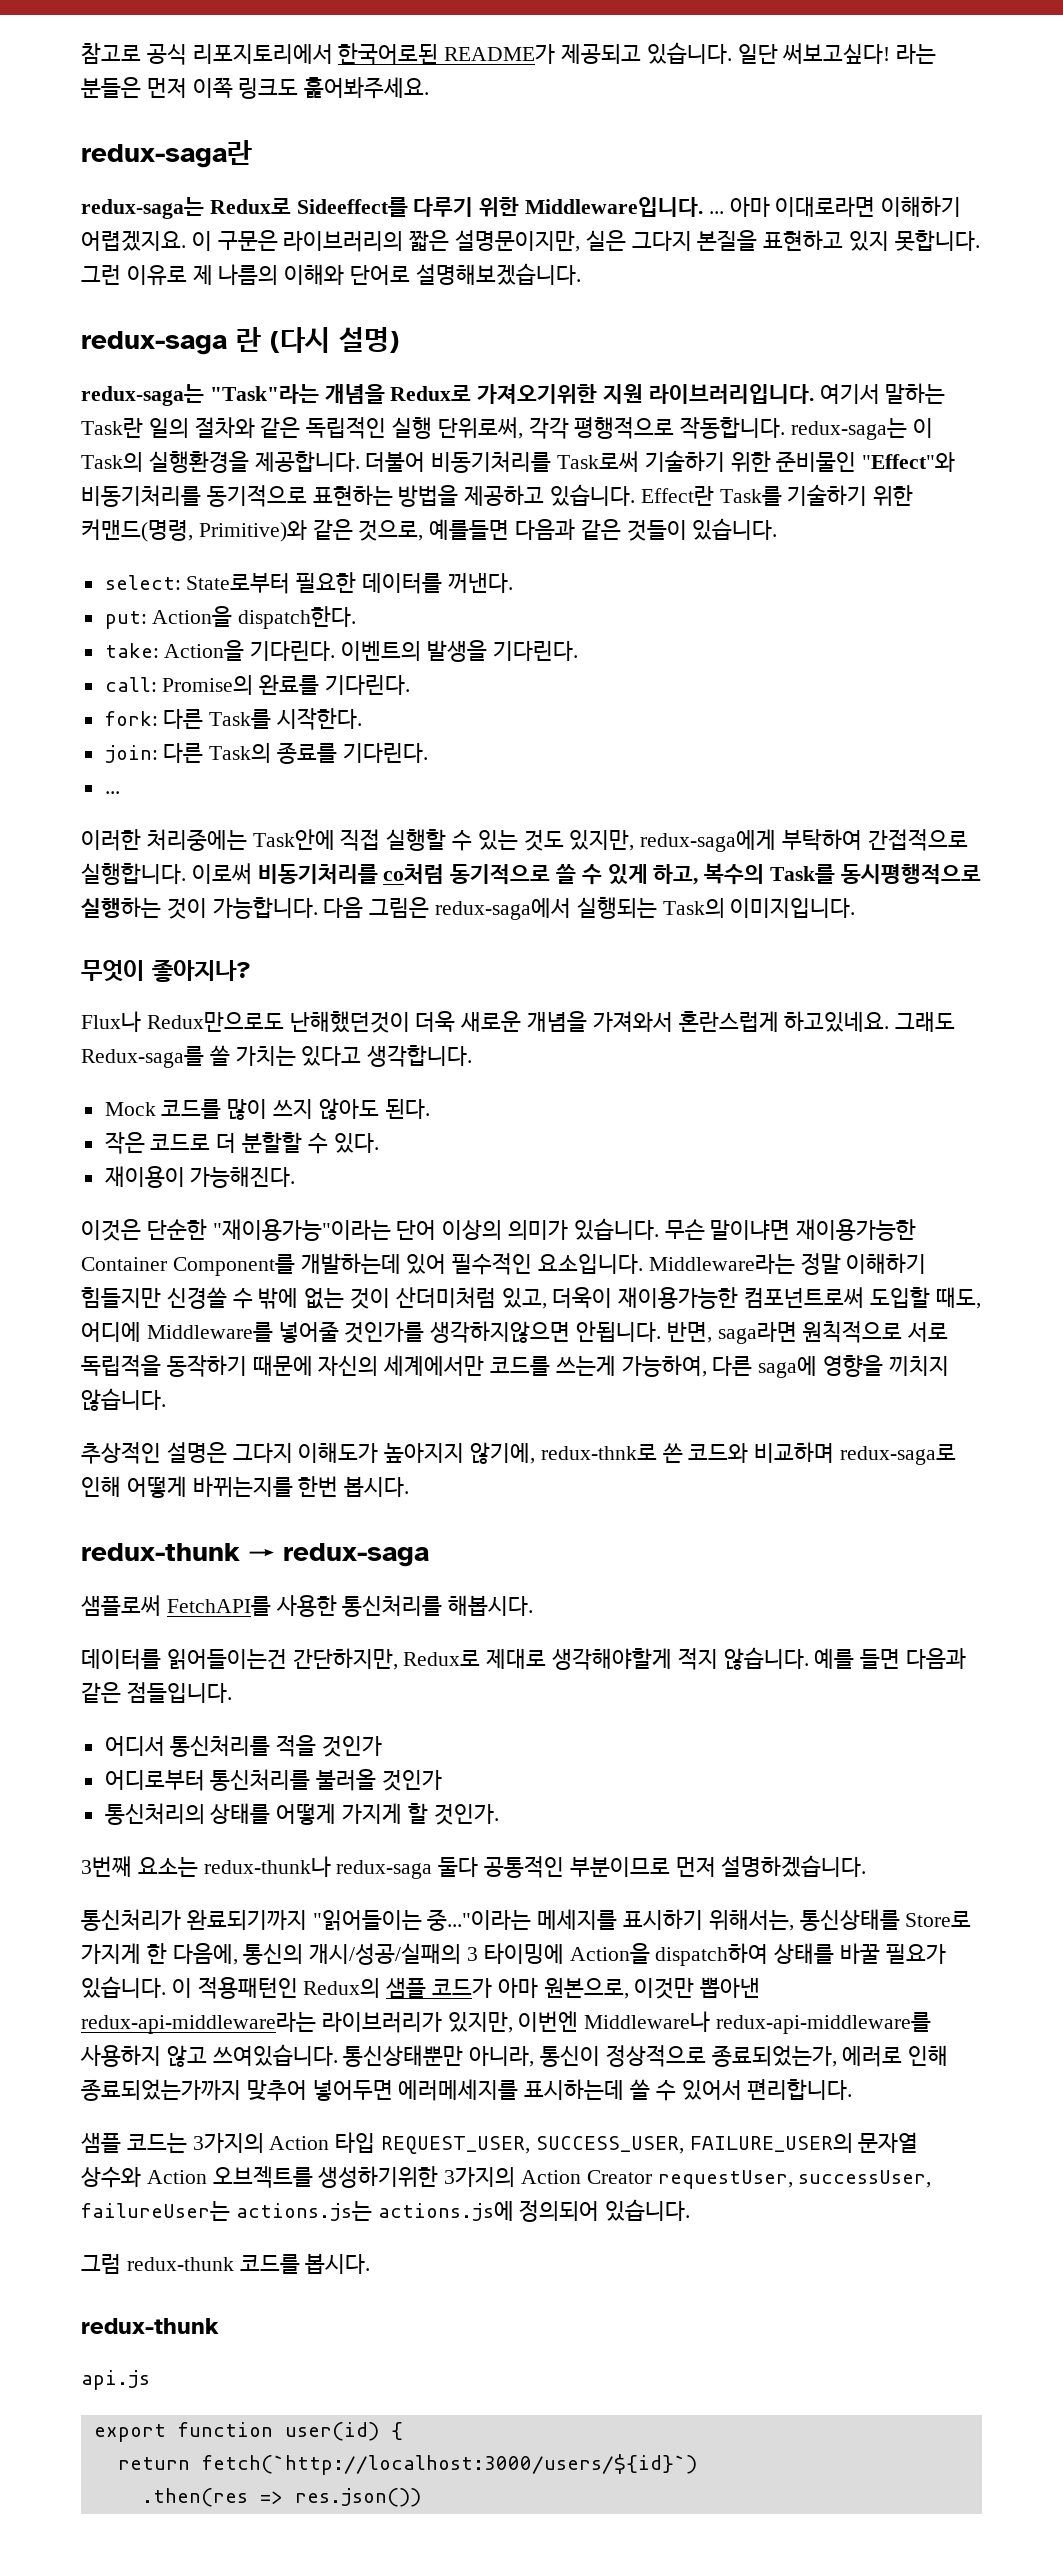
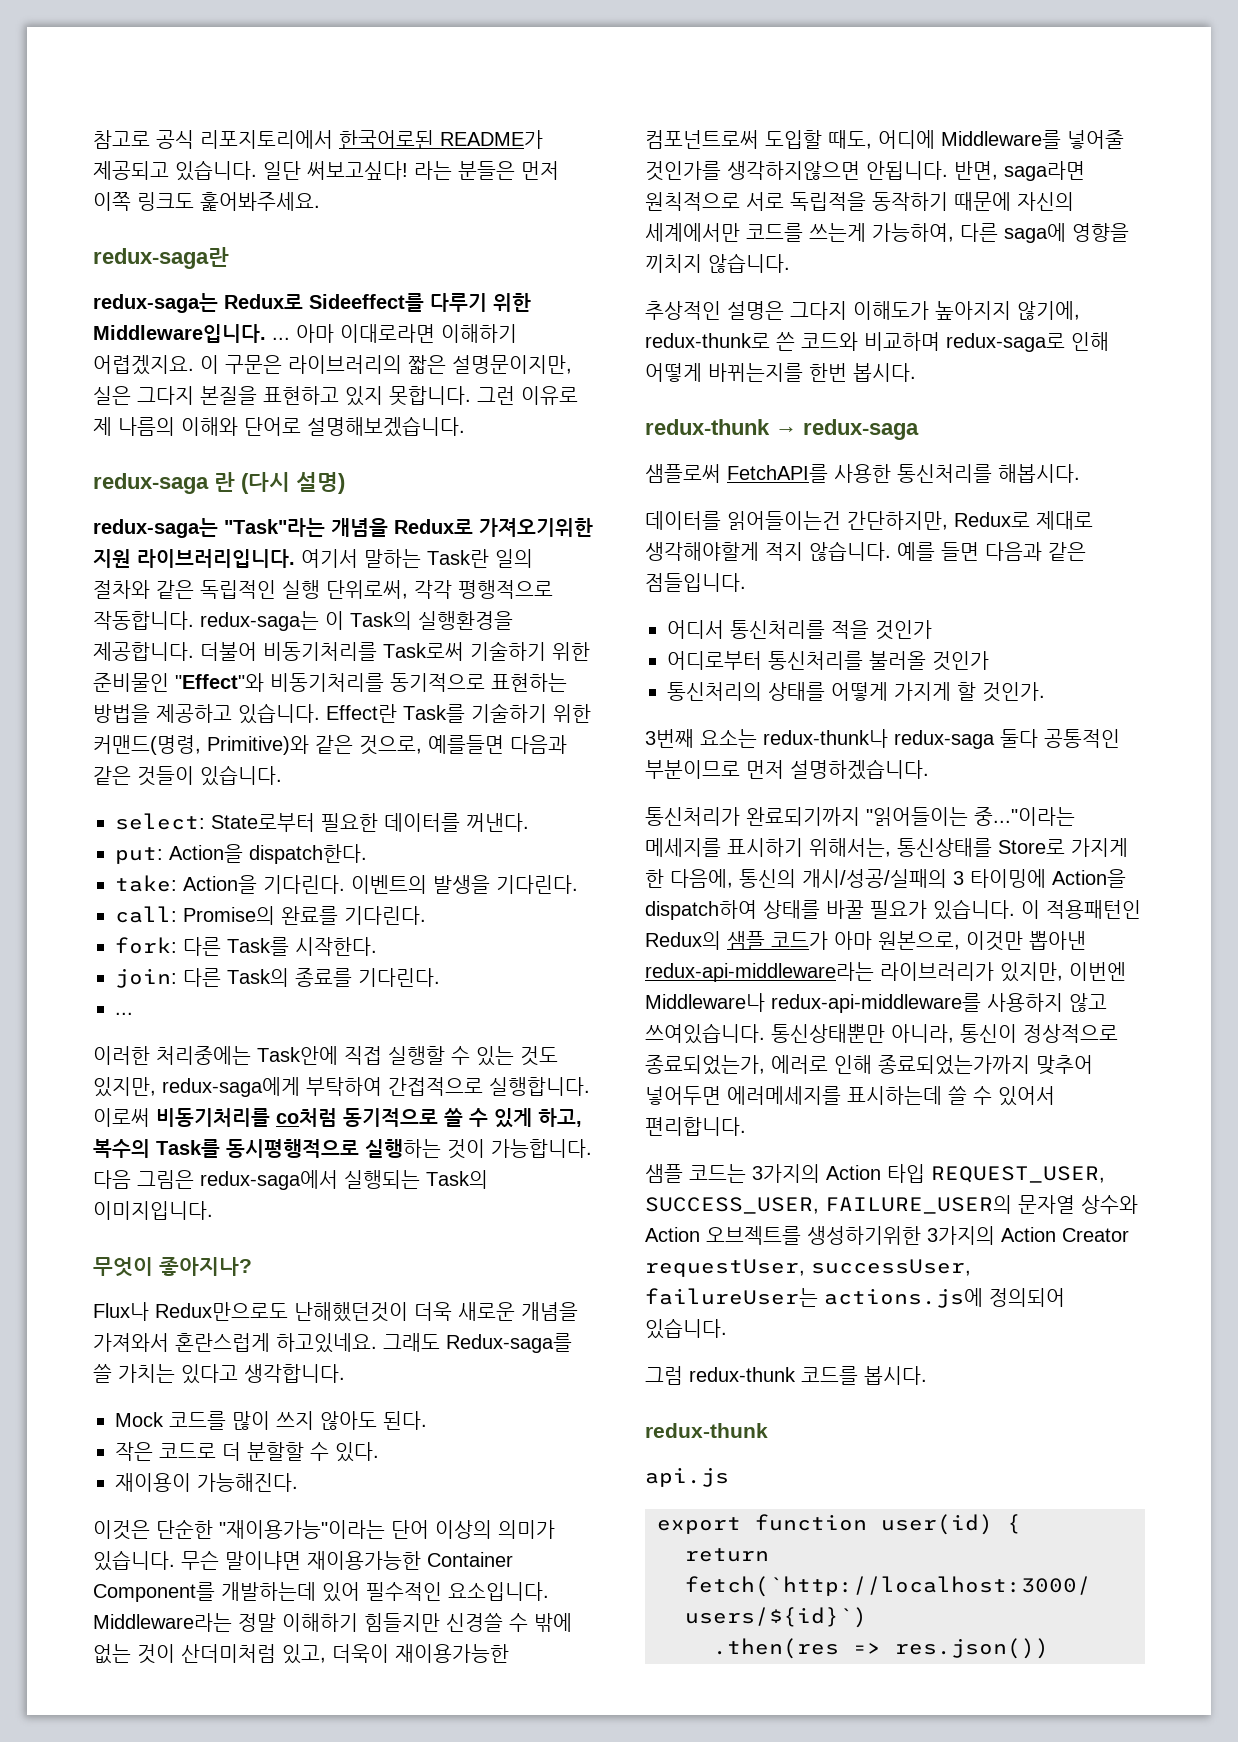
[540,1444,657,1460] redux-thnk로 -> [645,333,770,348] redux-thunk로
[235,2201,372,2221] actions.js는 -> (818, 1297) none

